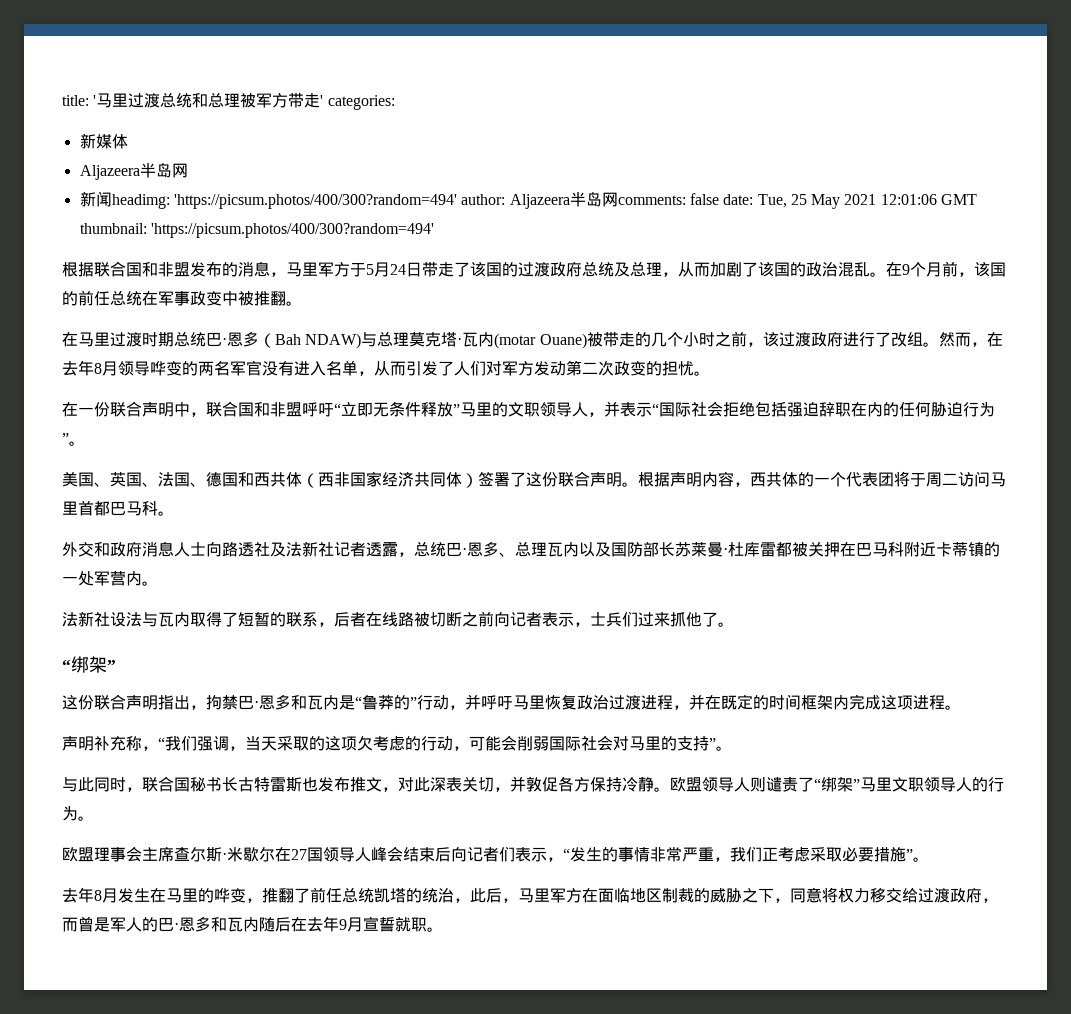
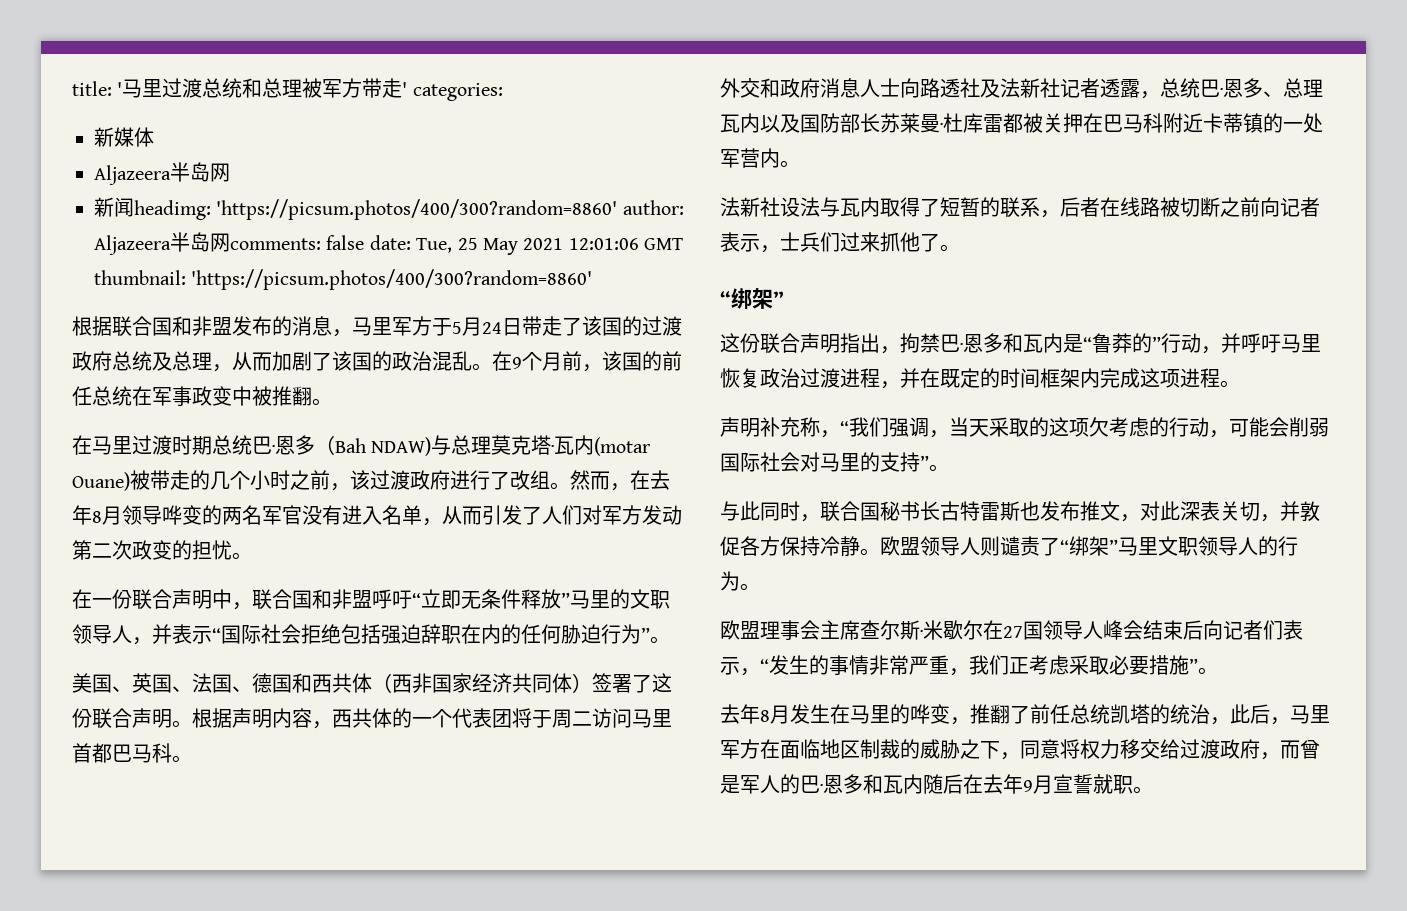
[173,194,457,209] 'https://picsum.photos/400/300?random=494' -> [216,199,618,220] 'https://picsum.photos/400/300?random=8860'
[150,223,434,238] 'https://picsum.photos/400/300?random=494' -> [191,269,593,290] 'https://picsum.photos/400/300?random=8860'

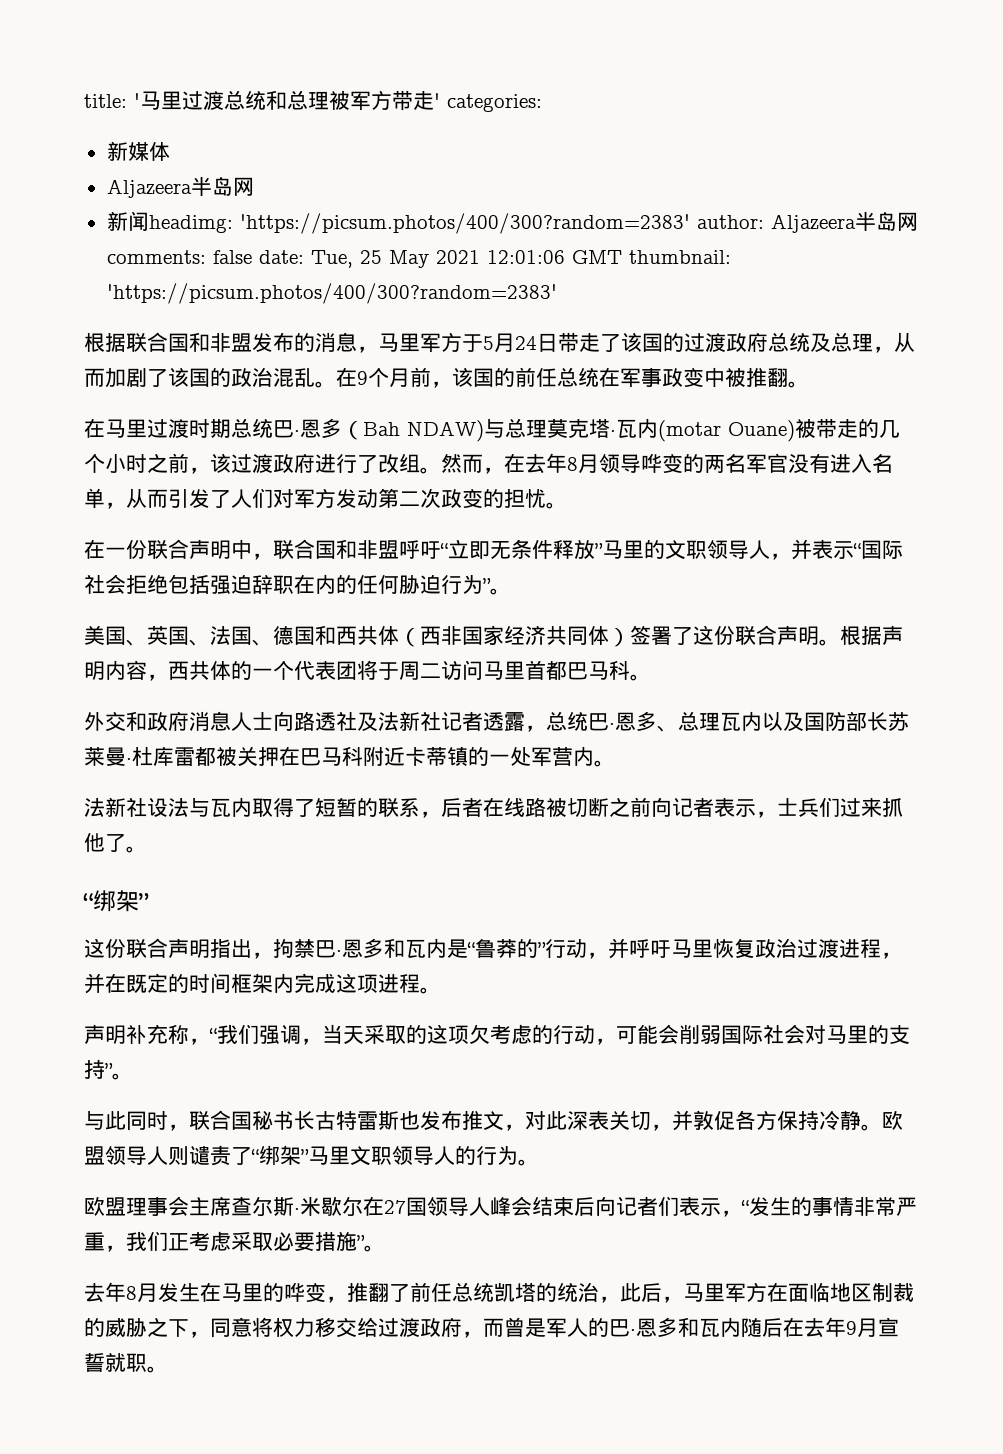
[216,199,618,220] 'https://picsum.photos/400/300?random=8860' -> [239,213,690,234] 'https://picsum.photos/400/300?random=2383'
[191,269,593,290] 'https://picsum.photos/400/300?random=8860' -> [106,283,557,304] 'https://picsum.photos/400/300?random=2383'

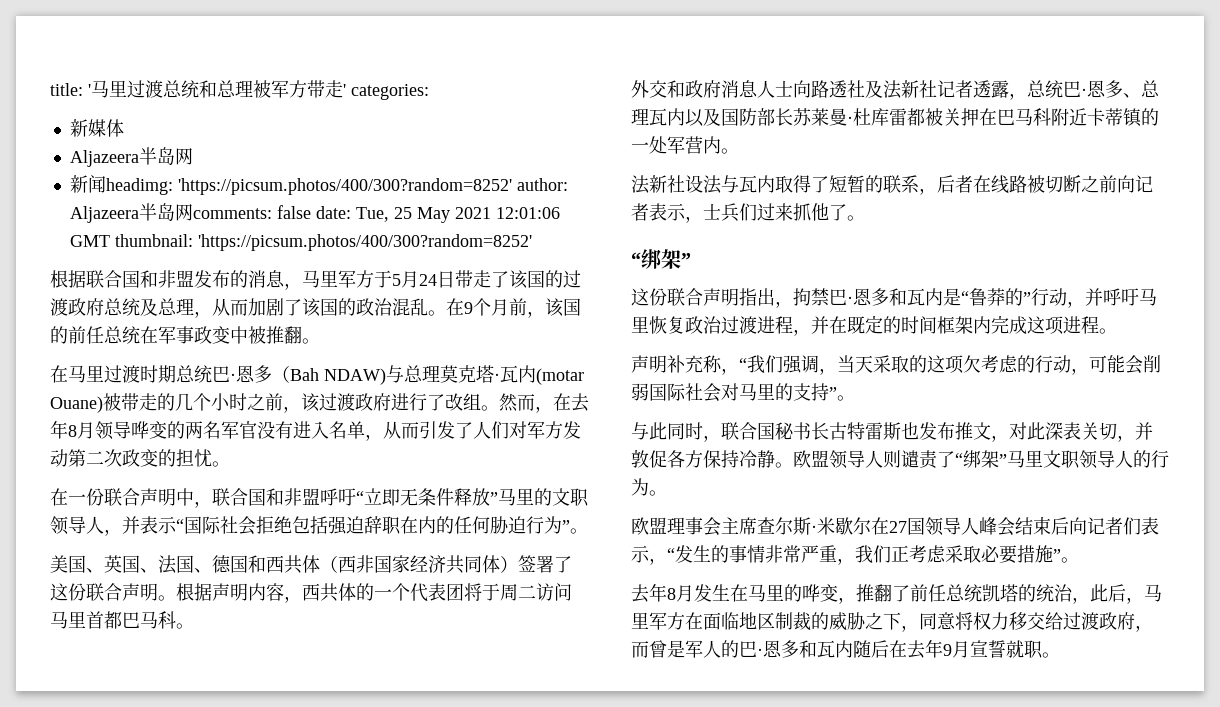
[239,213,690,234] 'https://picsum.photos/400/300?random=2383' -> [177,178,512,195] 'https://picsum.photos/400/300?random=8252'
[106,283,557,304] 'https://picsum.photos/400/300?random=2383' -> [197,234,532,251] 'https://picsum.photos/400/300?random=8252'

